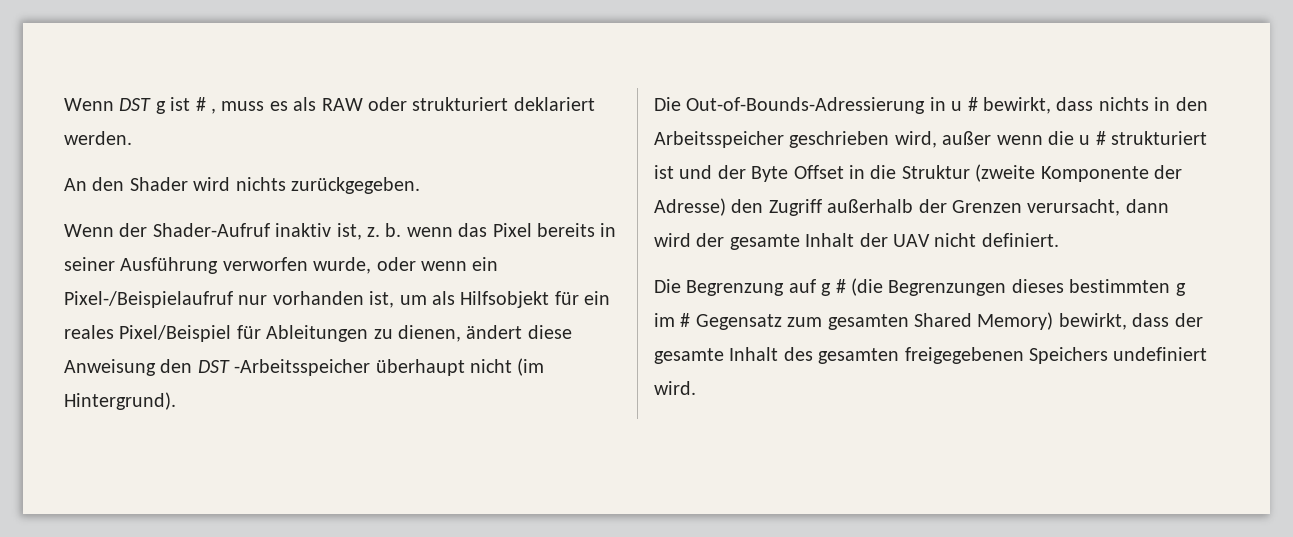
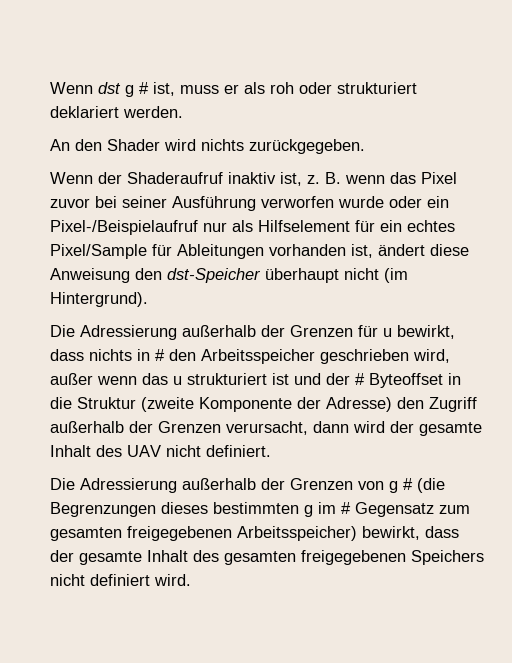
[64,97,363,114] Wenn DST g ist # , muss es als RAW -> [50,82,294,97] Wenn dst g # ist, muss er als roh
[152,223,270,237] Shader-Aufruf -> [127,172,223,184] Shaderaufruf
[385,223,402,237] b. -> [325,172,341,184] B.
[536,223,617,237] bereits in -> [50,196,117,208] zuvor bei
[313,257,499,274] [64,291,611,308] [64,325,461,342] wurde, oder wenn ein Pixel-/Beispielaufruf nur vorhanden ist, um als Hilfsobjekt für ein reales Pixel/Beispiel für Ableitungen zu dienen, -> [338,196,449,208] [50,220,455,235] [50,244,373,259] wurde oder ein Pixel-/Beispielaufruf nur als Hilfselement für ein echtes Pixel/Sample für Ableitungen vorhanden ist,
[197,359,371,376] DST -Arbeitsspeicher -> [167,268,261,283] dst-Speicher
[686,97,978,114] Out-of-Bounds-Adressierung in u # -> [80,325,392,340] Adressierung außerhalb der Grenzen für u
(1171, 104) none -> [155,349,165,361] #
[1048,131,1106,145] die u # -> [142,373,182,385] das u
[751,165,844,182] Byte Offset -> [355,373,443,388] # Byteoffset
[859,233,888,247] der -> [96,445,122,457] des
[686,279,816,296] Begrenzung auf -> [80,478,384,493] Adressierung außerhalb der Grenzen von
[914,312,1054,330] Shared Memory) -> [127,526,357,541] freigegebenen Arbeitsspeicher)
[1113,347,1208,361] undefiniert -> [50,574,150,586] nicht definiert

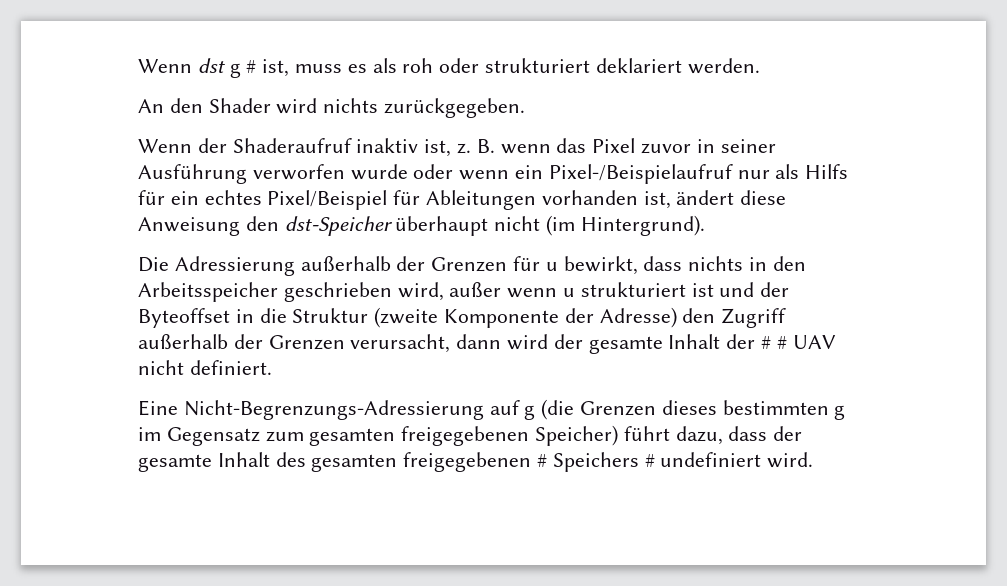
[224,84,239,94] er -> [347,64,367,73] es
[95,196,117,208] bei -> [696,139,715,153] in
(422, 202) none -> [459,170,510,180] wenn
[258,220,350,232] Hilfselement -> [805,164,849,179] Hilfs
[50,244,147,259] Pixel/Sample -> [267,190,388,210] Pixel/Beispiel
[155,349,165,361] # -> (768, 264) none
[142,373,168,385] das -> (558, 293) none
[355,373,365,385] # -> (790, 289) none
[96,445,122,457] des -> [726,334,787,349] der # #
[50,478,445,493] [50,502,156,517] Die Adressierung außerhalb der Grenzen von g # (die Begrenzungen -> [138,399,657,420] Eine Nicht-Begrenzungs-Adressierung auf g (die Grenzen
[341,502,351,514] # -> (161, 434) none
[237,526,420,541] Arbeitsspeicher) bewirkt, -> [535,425,723,446] Speicher) führt dazu,
[411,550,484,565] [50,574,150,586] Speichers nicht definiert -> [537,452,762,472] # Speichers # undefiniert

